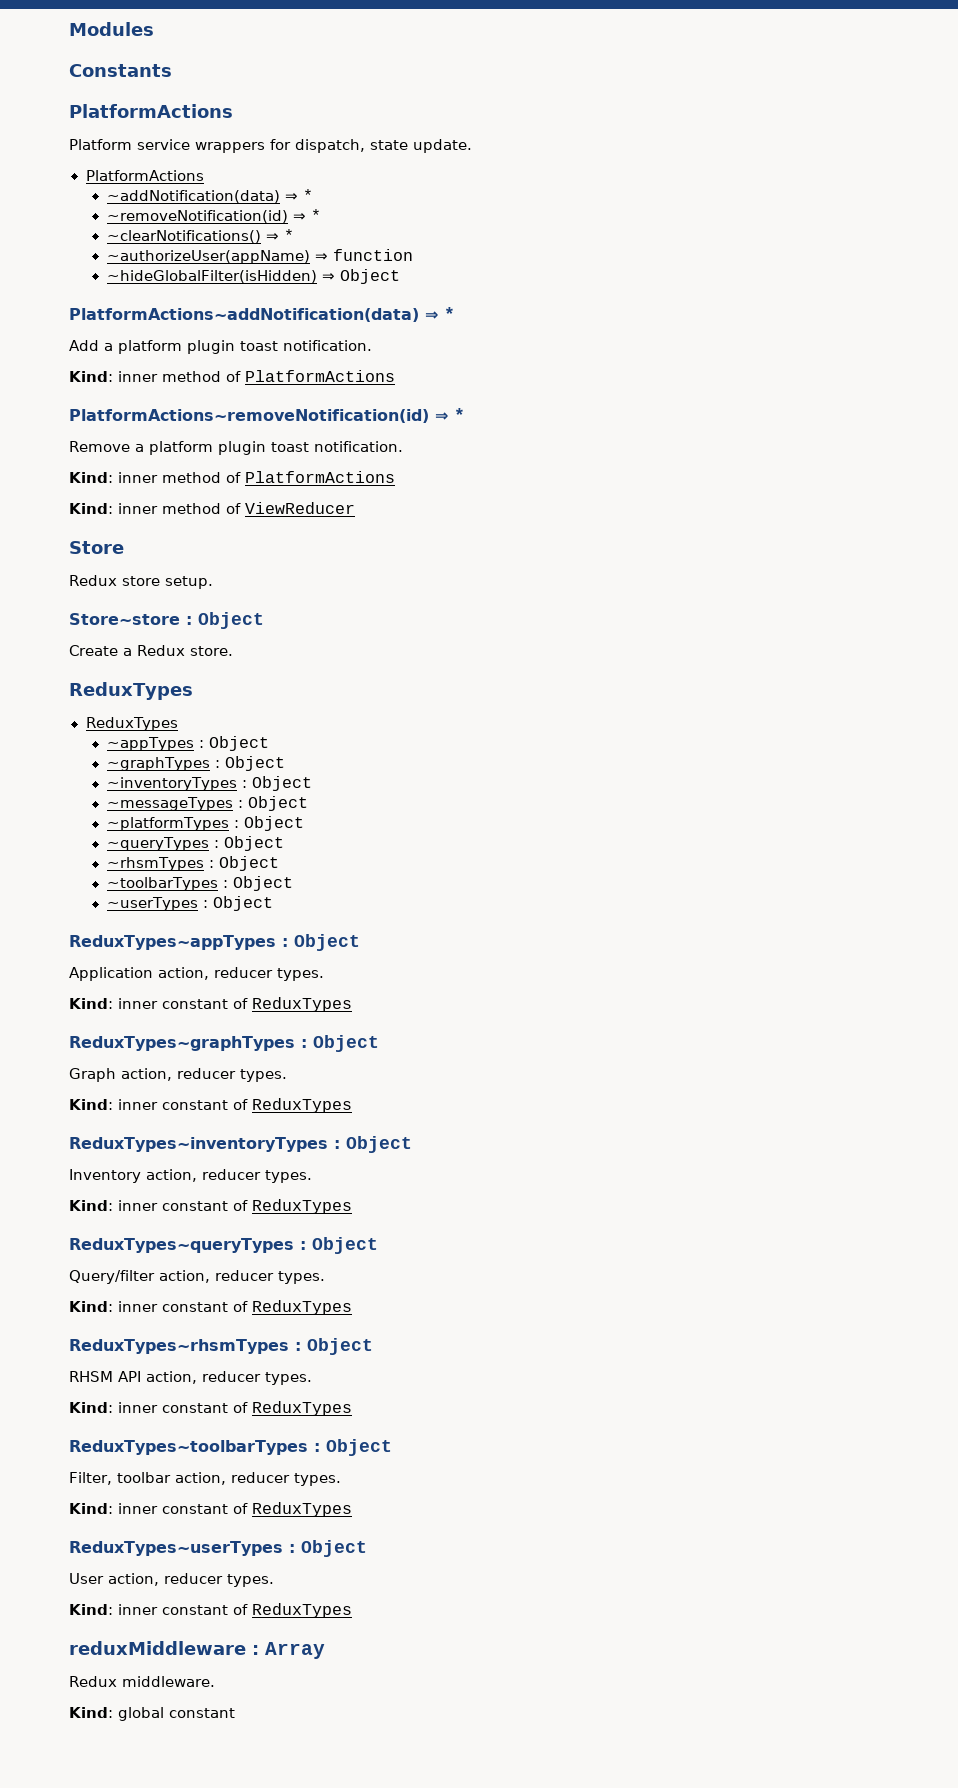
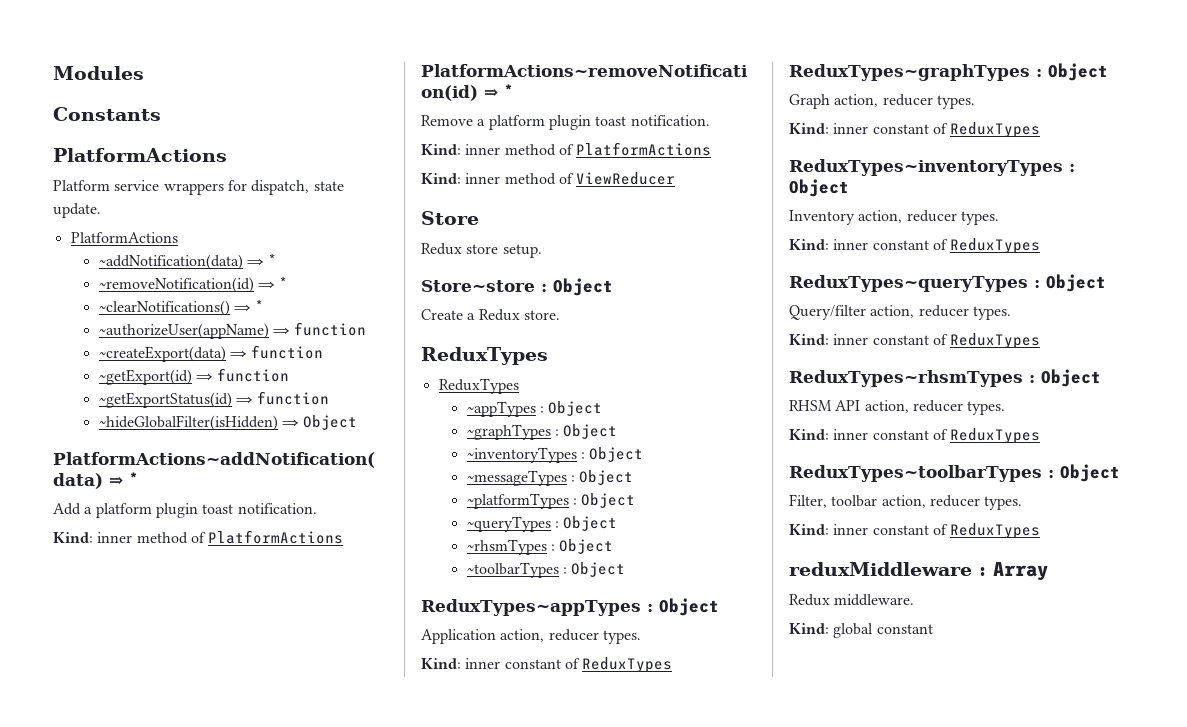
(413, 255) none -> [98,345,324,362] [98,368,290,385] [98,391,330,408] // ~createExport(data) ⇒ function // ~getExport(id) ⇒ function // ~getExportStatus(id) ⇒ function
[106,896,273,911] // ~userTypes : Object -> (626, 569) none
[69,1540,367,1557] [69,1573,274,1587] [69,1603,352,1618] // ReduxTypes~userTypes : Object // User action, reducer types. // Kind: inner constant of ReduxTypes -> (1041, 531) none

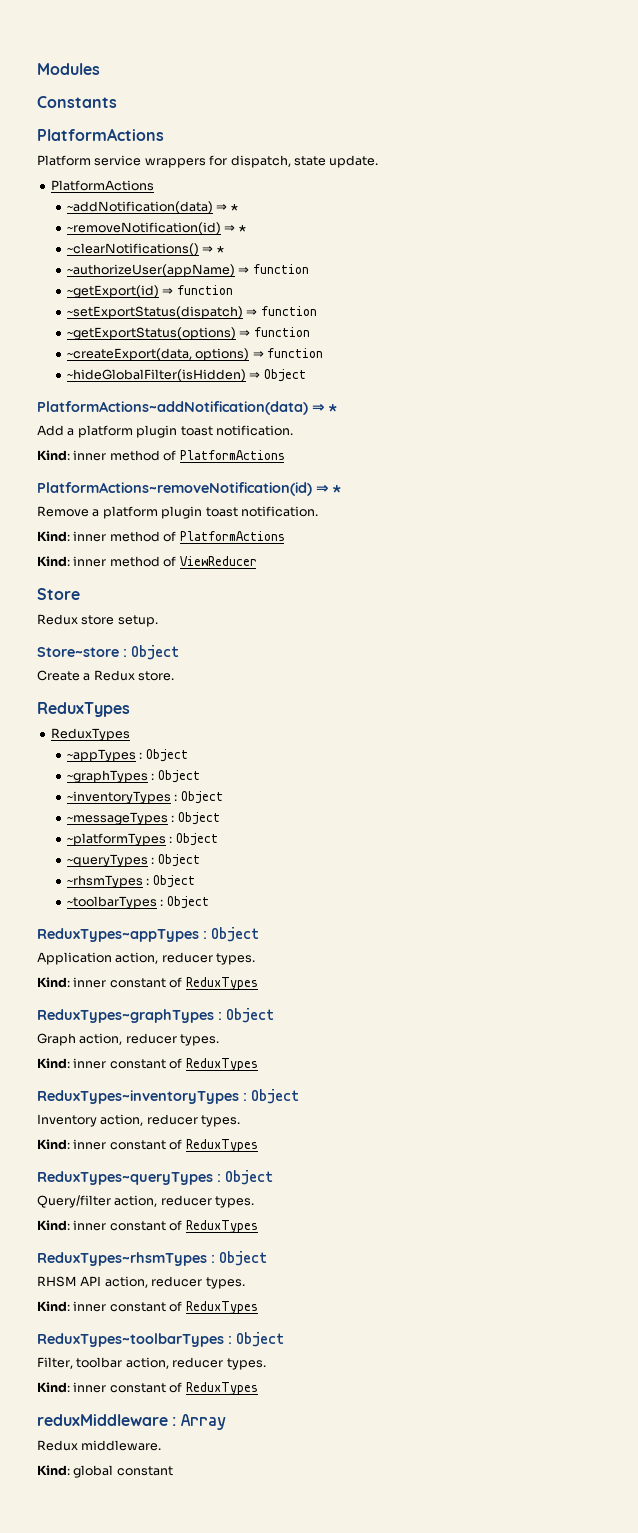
[98,345,324,362] // ~createExport(data) ⇒ function -> (309, 269) none
[98,392,232,408] ~getExportStatus(id) -> [66,306,317,319] [66,327,310,340] [66,348,250,361] ~setExportStatus(dispatch) ⇒ function // ~getExportStatus(options) ⇒ function // ~createExport(data, options)

